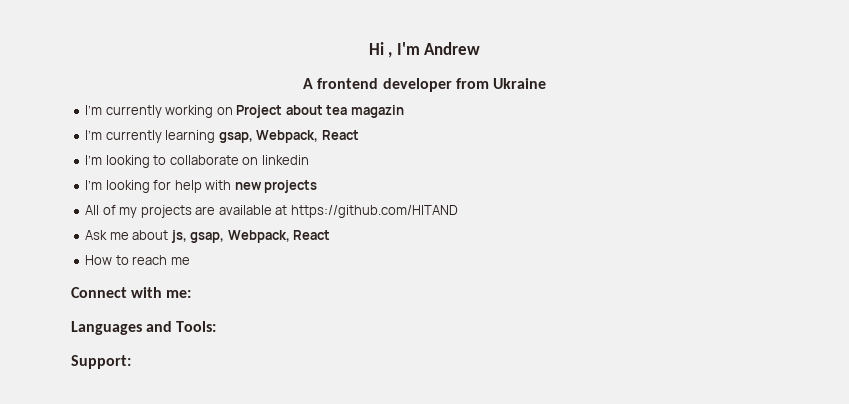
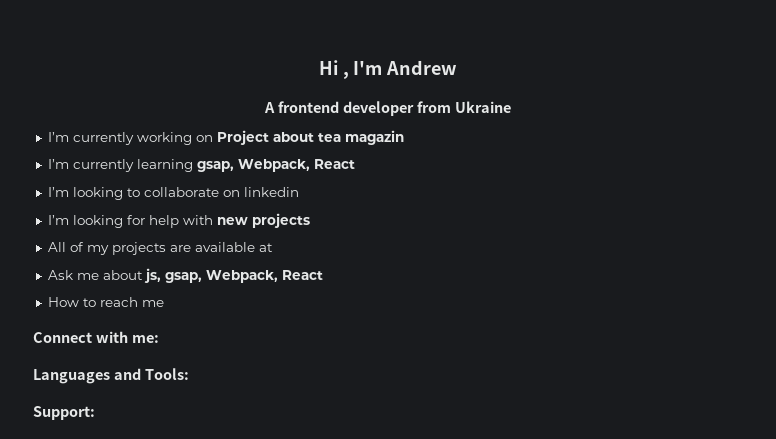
[290,205,458,218] https://github.com/HITAND -> (273, 247) none

